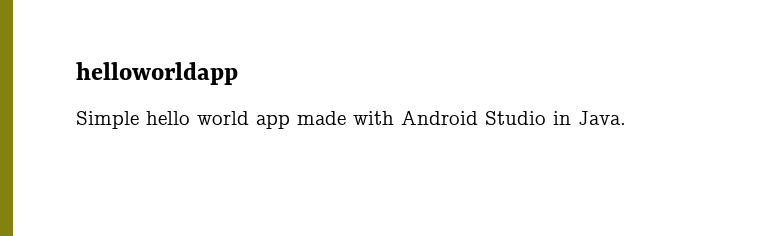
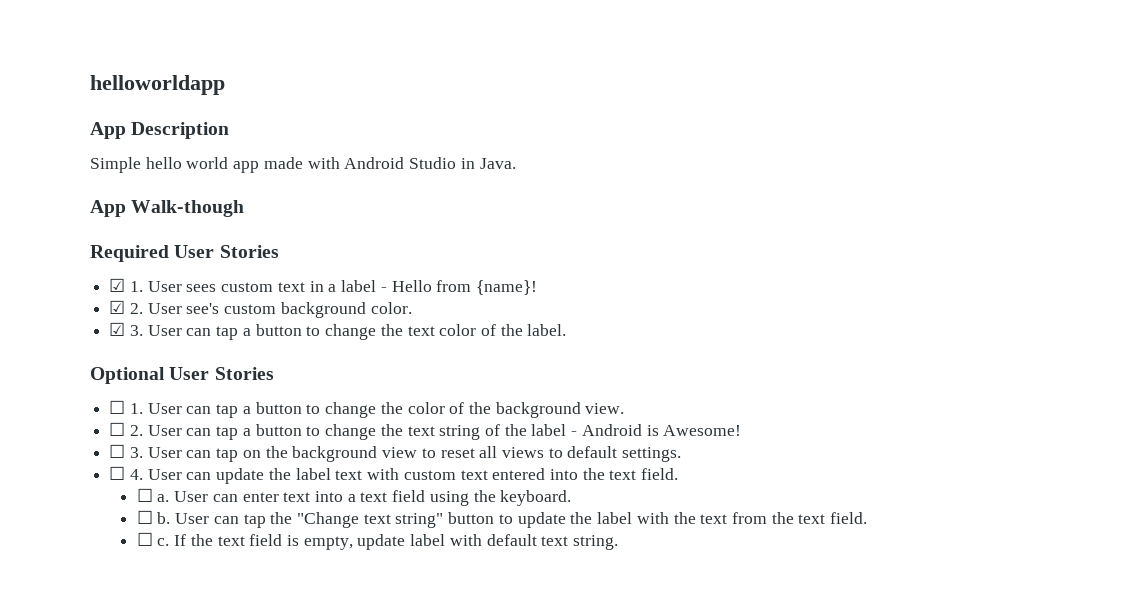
(238, 73) none -> [90,122,230,139] // App Description
(626, 118) none -> [90,200,245,217] [90,245,279,262] [109,278,537,295] [109,300,412,318] [109,322,567,340] [90,367,274,384] [109,400,625,418] [109,422,742,440] [109,444,682,462] [109,466,679,484] [136,488,572,506] [136,510,868,528] [136,532,619,550] // App Walk-though // Required User Stories // ☑ 1. User sees custom text in a label - Hello from {name}! // ☑ 2. User see's custom background color. // ☑ 3. User can tap a button to change the text color of the label. // Optional User Stories // ☐ 1. User can tap a button to change the color of the background view. // ☐ 2. User can tap a button to change the text string of the label - Android is Awesome! // ☐ 3. User can tap on the background view to reset all views to default settings. // ☐ 4. User can update the label text with custom text entered into the text field. // ☐ a. User can enter text into a text field using the keyboard. // ☐ b. User can tap the "Change text string" button to update the label with the text from the text field. // ☐ c. If the text field is empty, update label with default text string.

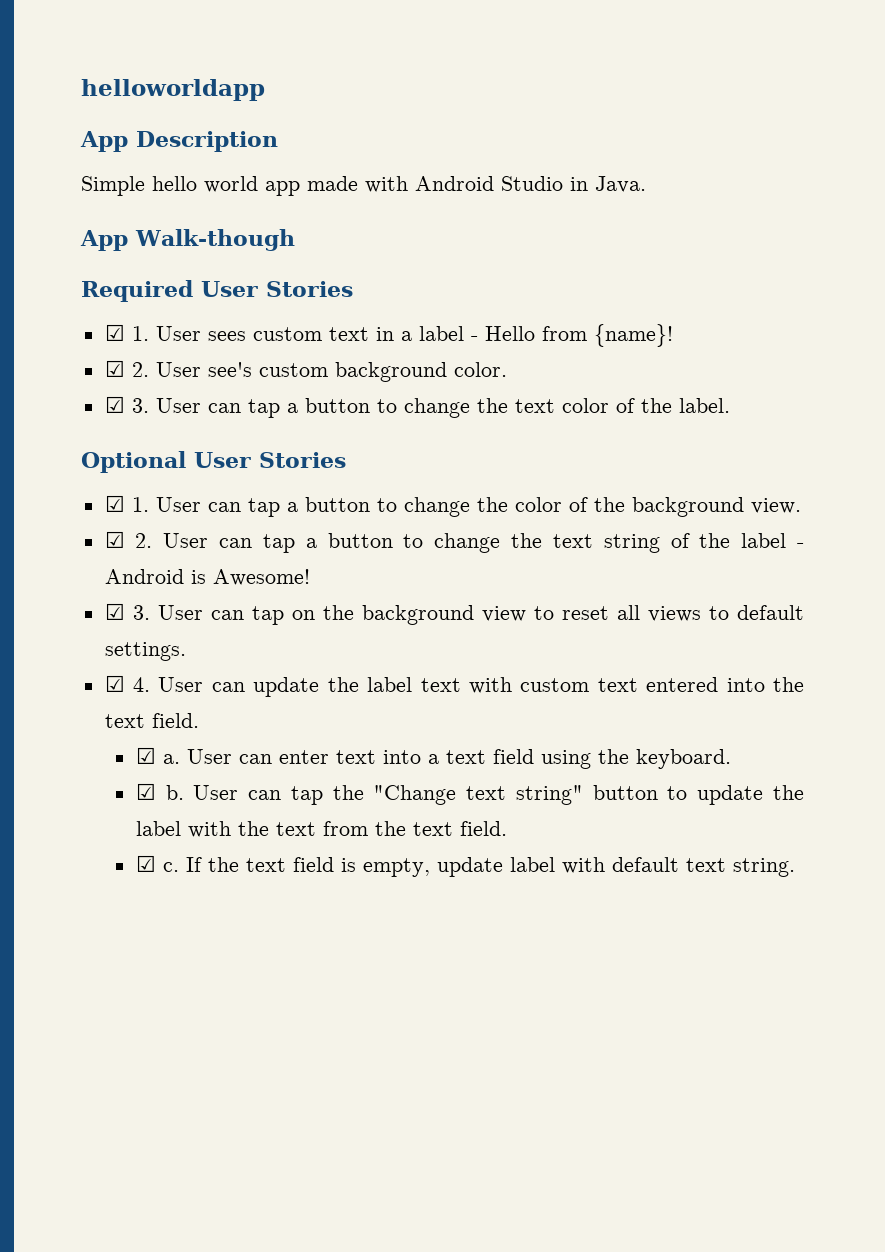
[109,400,126,414] ☐ -> [104,495,125,512] ☑
[109,422,126,436] ☐ -> [104,531,125,548] ☑
[109,444,126,458] ☐ -> [104,603,125,620] ☑
[109,466,126,480] ☐ -> [104,675,125,692] ☑
[136,488,153,502] ☐ -> [135,747,156,764] ☑
[136,510,153,524] ☐ -> [135,783,156,800] ☑
[136,532,153,546] ☐ -> [135,855,156,872] ☑

